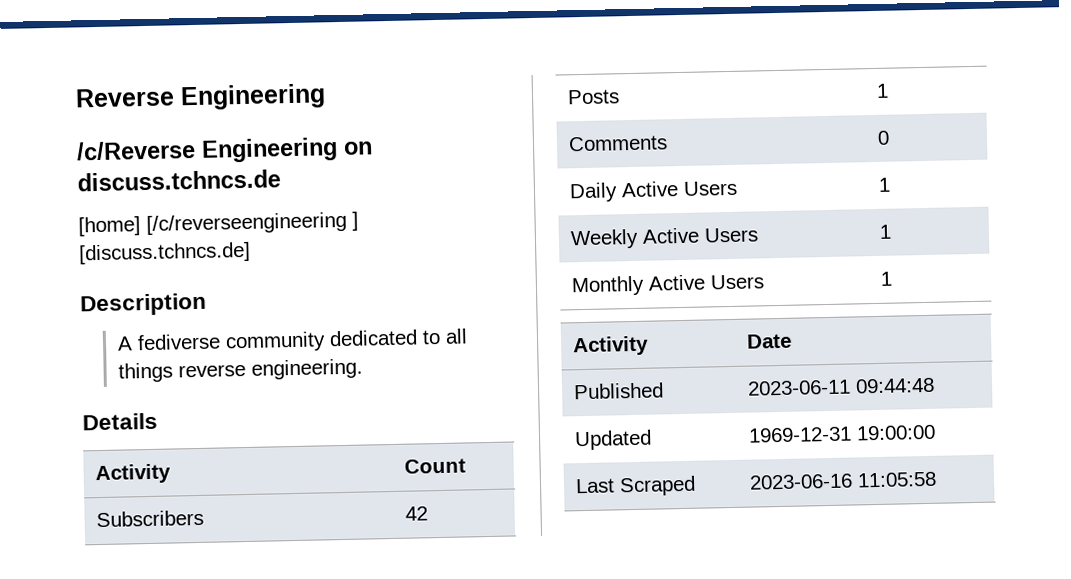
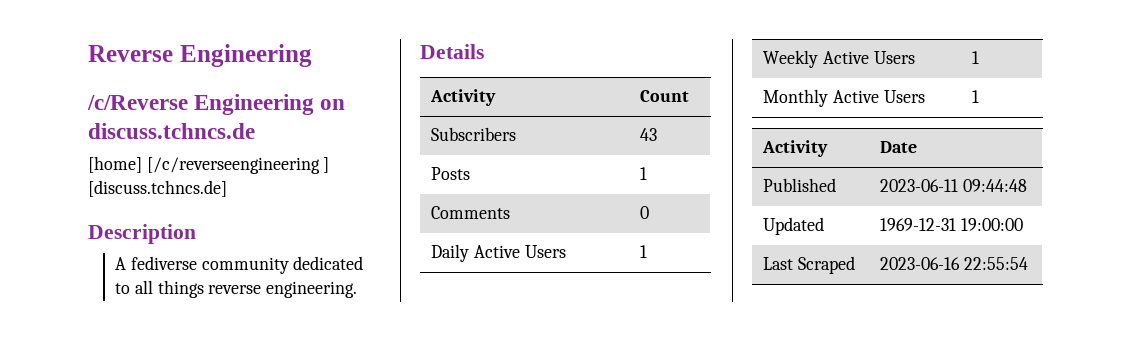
[404,506,428,521] 42 -> [640,128,658,141] 43
[856,471,937,488] 11:05:58 -> [964,257,1029,270] 22:55:54

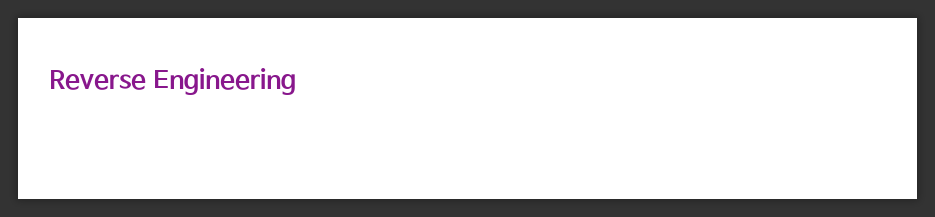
[87,94,346,115] [88,123,255,139] [88,156,330,174] [88,180,227,197] [88,224,196,244] [115,256,364,274] [115,280,357,298] [420,44,484,59] [430,89,497,106] [640,90,690,102] [431,127,517,141] [640,128,658,141] [431,167,471,180] [640,167,648,180] [431,206,511,219] [640,206,650,219] [431,244,566,262] [640,245,648,258] [763,50,915,68] [972,51,980,64] [763,89,925,107] [972,90,980,103] [762,140,829,157] [880,141,918,153] [763,178,837,192] [880,179,1028,192] [763,217,825,235] [880,218,1024,231] [763,256,856,274] [880,257,1029,270] // /c/Reverse Engineering on discuss.tchncs.de // [home] [/c/reverseengineering ] [discuss.tchncs.de] // Description // A fediverse community dedicated to all things reverse engineering. // Details // Activity | Count // Subscribers | 43 // Posts | 1 // Comments | 0 // Daily Active Users | 1 // Weekly Active Users | 1 // Monthly Active Users | 1 // Activity | Date // Published | 2023-06-11 09:44:48 // Updated | 1969-12-31 19:00:00 // Last Scraped | 2023-06-16 22:55:54 -> (296, 81) none

